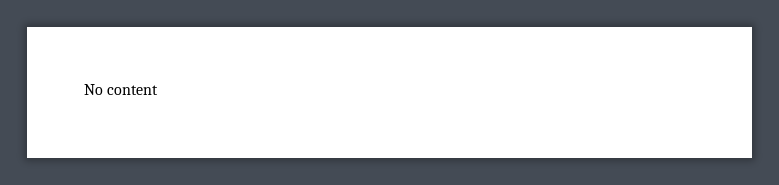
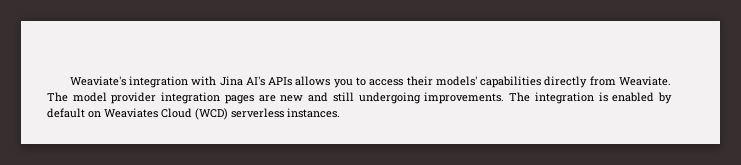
[84,84,159,95] No content -> [69,76,671,88] [47,92,673,104] [47,108,340,120] Weaviate's integration with Jina AI's APIs allows you to access their models' capabilities directly from Weaviate. The model provider integration pages are new and still undergoing improvements. The integration is enabled by default on Weaviates Cloud (WCD) serverless instances.

